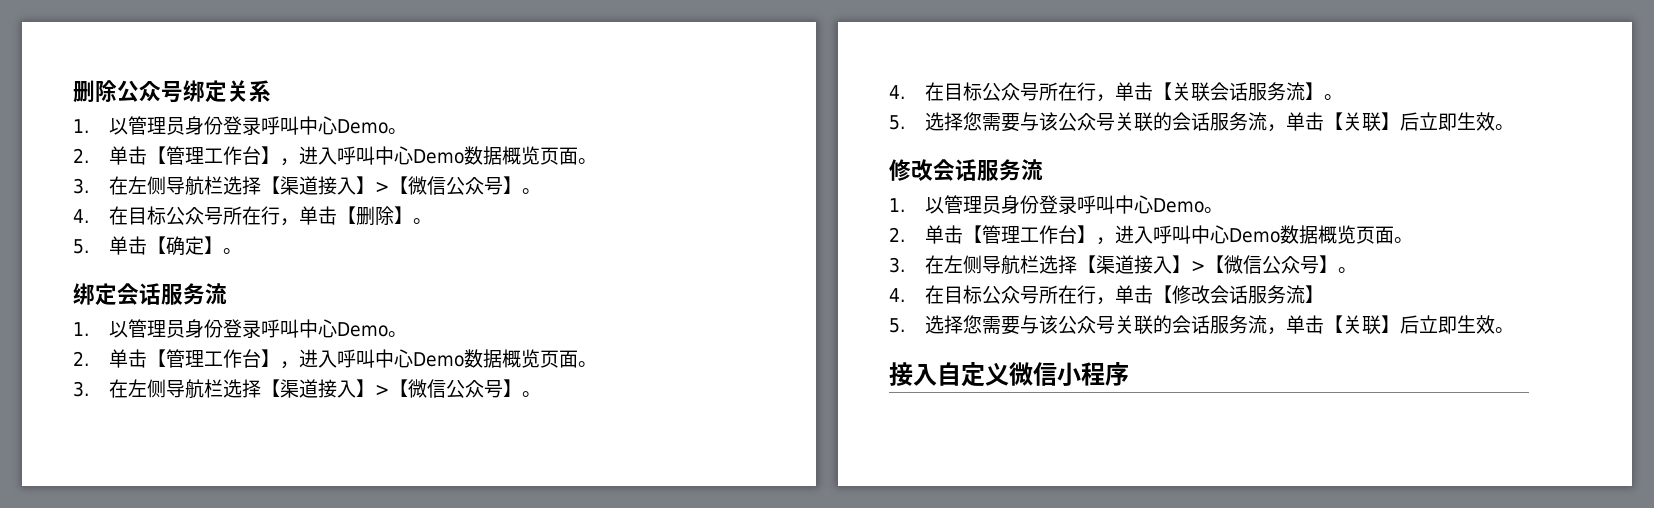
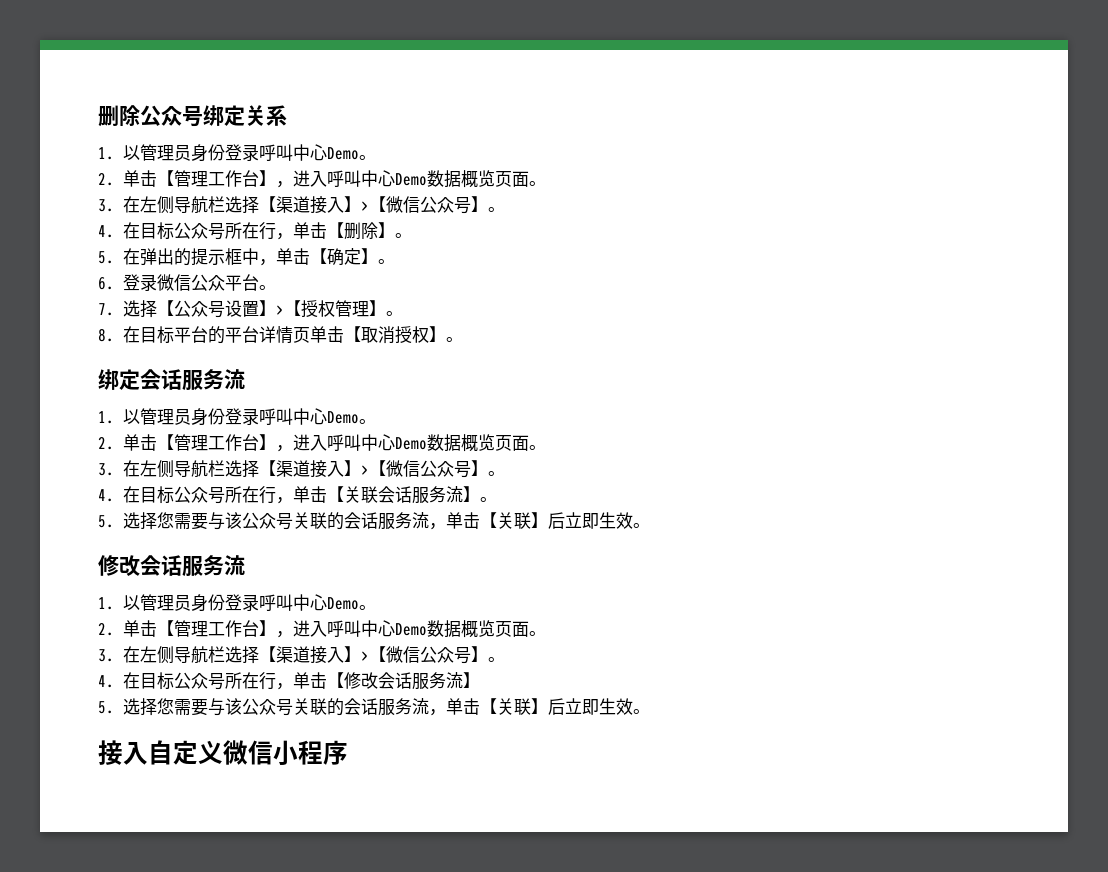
(89, 246) none -> [122,248,276,266] 在弹出的提示框中，
(243, 251) none -> [98,274,276,291] [98,300,403,318] [98,326,463,344] // 6.登录微信公众平台。 // 7.选择【公众号设置】>【授权管理】。 // 8.在目标平台的平台详情页单击【取消授权】。

